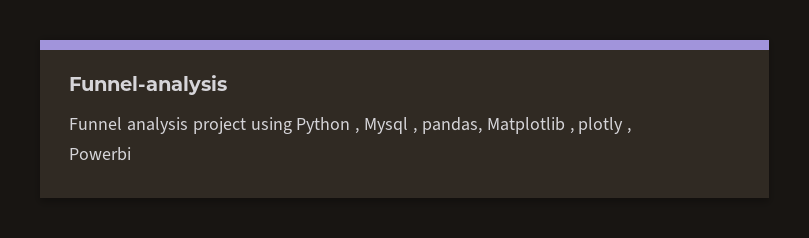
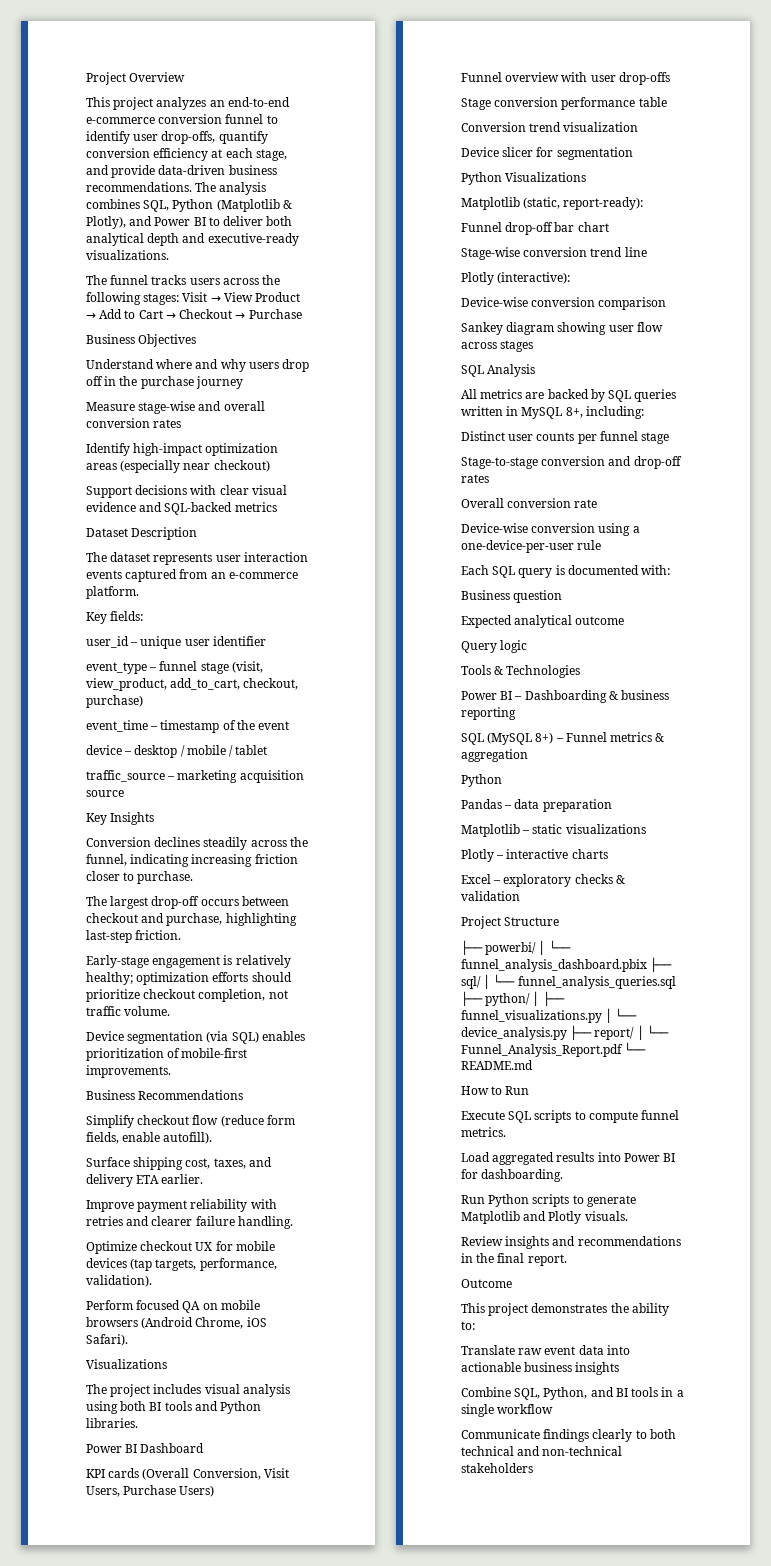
[69,75,227,95] [69,117,632,134] [69,147,131,161] Funnel-analysis // Funnel analysis project using Python , Mysql , pandas, Matplotlib , plotly , Powerbi -> [86,72,186,85] [86,97,290,110] [86,114,278,124] [86,131,268,144] [86,148,287,161] [86,165,277,178] [86,182,267,195] [86,199,292,212] [86,216,293,229] [86,233,299,246] [86,250,169,260] [86,275,281,285] [86,292,301,305] [86,309,302,319] [86,334,197,347] [86,359,310,372] [86,376,243,389] [86,401,265,414] [86,418,182,428] [86,443,279,456] [86,460,270,473] [86,485,287,498] [86,502,277,515] [86,527,198,540] [86,552,308,565] [86,569,298,582] [86,586,139,599] [86,611,144,624] [86,636,266,649] [86,661,263,674] [86,678,299,691] [86,695,143,708] [86,720,290,733] [86,745,268,758] [86,770,304,783] [86,790,124,797] [86,812,155,825] [86,837,308,850] [86,854,298,867] [86,871,194,884] [86,896,289,909] [86,913,297,926] [86,930,182,943] [86,955,291,968] [86,972,292,985] [86,989,288,1002] [86,1006,171,1016] [86,1031,305,1044] [86,1048,248,1061] [86,1065,171,1078] [86,1090,244,1100] [86,1115,295,1128] [86,1132,213,1144] [86,1157,272,1170] [86,1174,204,1187] [86,1199,277,1212] [86,1216,293,1229] [86,1241,275,1254] [86,1258,277,1271] [86,1275,152,1287] [86,1300,260,1313] [86,1317,267,1329] [86,1334,128,1346] [86,1359,167,1369] [86,1384,290,1397] [86,1401,262,1414] [86,1418,138,1428] [86,1443,205,1453] [86,1468,289,1480] [86,1485,215,1497] [461,72,670,85] [461,97,667,110] [461,122,639,132] [461,147,633,160] [461,172,587,185] [461,197,644,210] [461,222,609,235] [461,247,647,260] [461,272,571,285] [461,297,667,310] [461,322,663,335] [461,340,534,352] [461,364,536,377] [461,389,677,402] [461,406,644,419] [461,431,670,444] [461,456,682,469] [461,474,489,483] [461,498,598,508] [461,523,640,536] [461,540,602,553] [461,565,671,578] [461,590,563,603] [461,615,625,628] [461,640,528,653] [461,665,581,678] [461,690,670,703] [461,707,516,720] [461,732,665,745] [461,749,528,762] [461,774,502,787] [461,799,612,812] [461,824,646,837] [461,849,608,862] [461,874,625,887] [461,891,520,901] [461,916,560,929] [461,940,571,955] [461,957,673,972] [461,974,676,989] [461,991,565,1006] [461,1008,638,1023] [461,1025,669,1040] [461,1042,647,1057] [461,1060,533,1070] [461,1086,530,1095] [461,1110,680,1123] [461,1127,506,1137] [461,1152,676,1165] [461,1169,564,1182] [461,1194,636,1207] [461,1211,628,1224] [461,1236,681,1249] [461,1253,567,1266] [461,1279,512,1288] [461,1303,669,1316] [461,1321,475,1330] [461,1345,630,1355] [461,1362,620,1375] [461,1387,684,1400] [461,1404,554,1417] [461,1429,676,1442] [461,1446,623,1456] [461,1463,533,1473] Project Overview // This project analyzes an end-to-end e-commerce conversion funnel to identify user drop-offs, quantify conversion efficiency at each stage, and provide data-driven business recommendations. The analysis combines SQL, Python (Matplotlib & Plotly), and Power BI to deliver both analytical depth and executive-ready visualizations. // The funnel tracks users across the following stages: Visit → View Product → Add to Cart → Checkout → Purchase // Business Objectives // Understand where and why users drop off in the purchase journey // Measure stage-wise and overall conversion rates // Identify high-impact optimization areas (especially near checkout) // Support decisions with clear visual evidence and SQL-backed metrics // Dataset Description // The dataset represents user interaction events captured from an e-commerce platform. // Key fields: // user_id – unique user identifier // event_type – funnel stage (visit, view_product, add_to_cart, checkout, purchase) // event_time – timestamp of the event // device – desktop / mobile / tablet // traffic_source – marketing acquisition source // Key Insights // Conversion declines steadily across the funnel, indicating increasing friction closer to purchase. // The largest drop-off occurs between checkout and purchase, highlighting last-step friction. // Early-stage engagement is relatively healthy; optimization efforts should prioritize checkout completion, not traffic volume. // Device segmentation (via SQL) enables prioritization of mobile-first improvements. // Business Recommendations // Simplify checkout flow (reduce form fields, enable autofill). // Surface shipping cost, taxes, and delivery ETA earlier. // Improve payment reliability with retries and clearer failure handling. // Optimize checkout UX for mobile devices (tap targets, performance, validation). // Perform focused QA on mobile browsers (Android Chrome, iOS Safari). // Visualizations // The project includes visual analysis using both BI tools and Python libraries. // Power BI Dashboard // KPI cards (Overall Conversion, Visit Users, Purchase Users) // Funnel overview with user drop-offs // Stage conversion performance table // Conversion trend visualization // Device slicer for segmentation // Python Visualizations // Matplotlib (static, report-ready): // Funnel drop-off bar chart // Stage-wise conversion trend line // Plotly (interactive): // Device-wise conversion comparison // Sankey diagram showing user flow across stages // SQL Analysis // All metrics are backed by SQL queries written in MySQL 8+, including: // Distinct user counts per funnel stage // Stage-to-stage conversion and drop-off rates // Overall conversion rate // Device-wise conversion using a one-device-per-user rule // Each SQL query is documented with: // Business question // Expected analytical outcome // Query logic // Tools & Technologies // Power BI – Dashboarding & business reporting // SQL (MySQL 8+) – Funnel metrics & aggregation // Python // Pandas – data preparation // Matplotlib – static visualizations // Plotly – interactive charts // Excel – exploratory checks & validation // Project Structure // ├── powerbi/ │ └── funnel_analysis_dashboard.pbix ├── sql/ │ └── funnel_analysis_queries.sql ├── python/ │ ├── funnel_visualizations.py │ └── device_analysis.py ├── report/ │ └── Funnel_Analysis_Report.pdf └── README.md // How to Run // Execute SQL scripts to compute funnel metrics. // Load aggregated results into Power BI for dashboarding. // Run Python scripts to generate Matplotlib and Plotly visuals. // Review insights and recommendations in the final report. // Outcome // This project demonstrates the ability to: // Translate raw event data into actionable business insights // Combine SQL, Python, and BI tools in a single workflow // Communicate findings clearly to both technical and non-technical stakeholders

